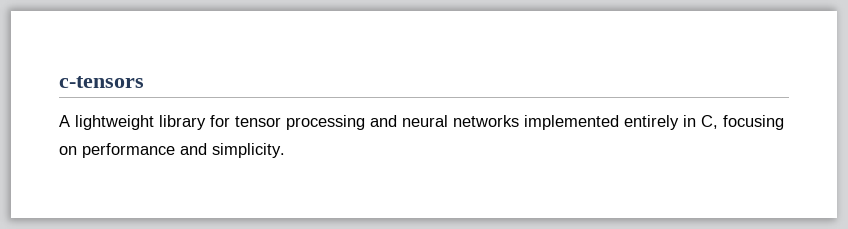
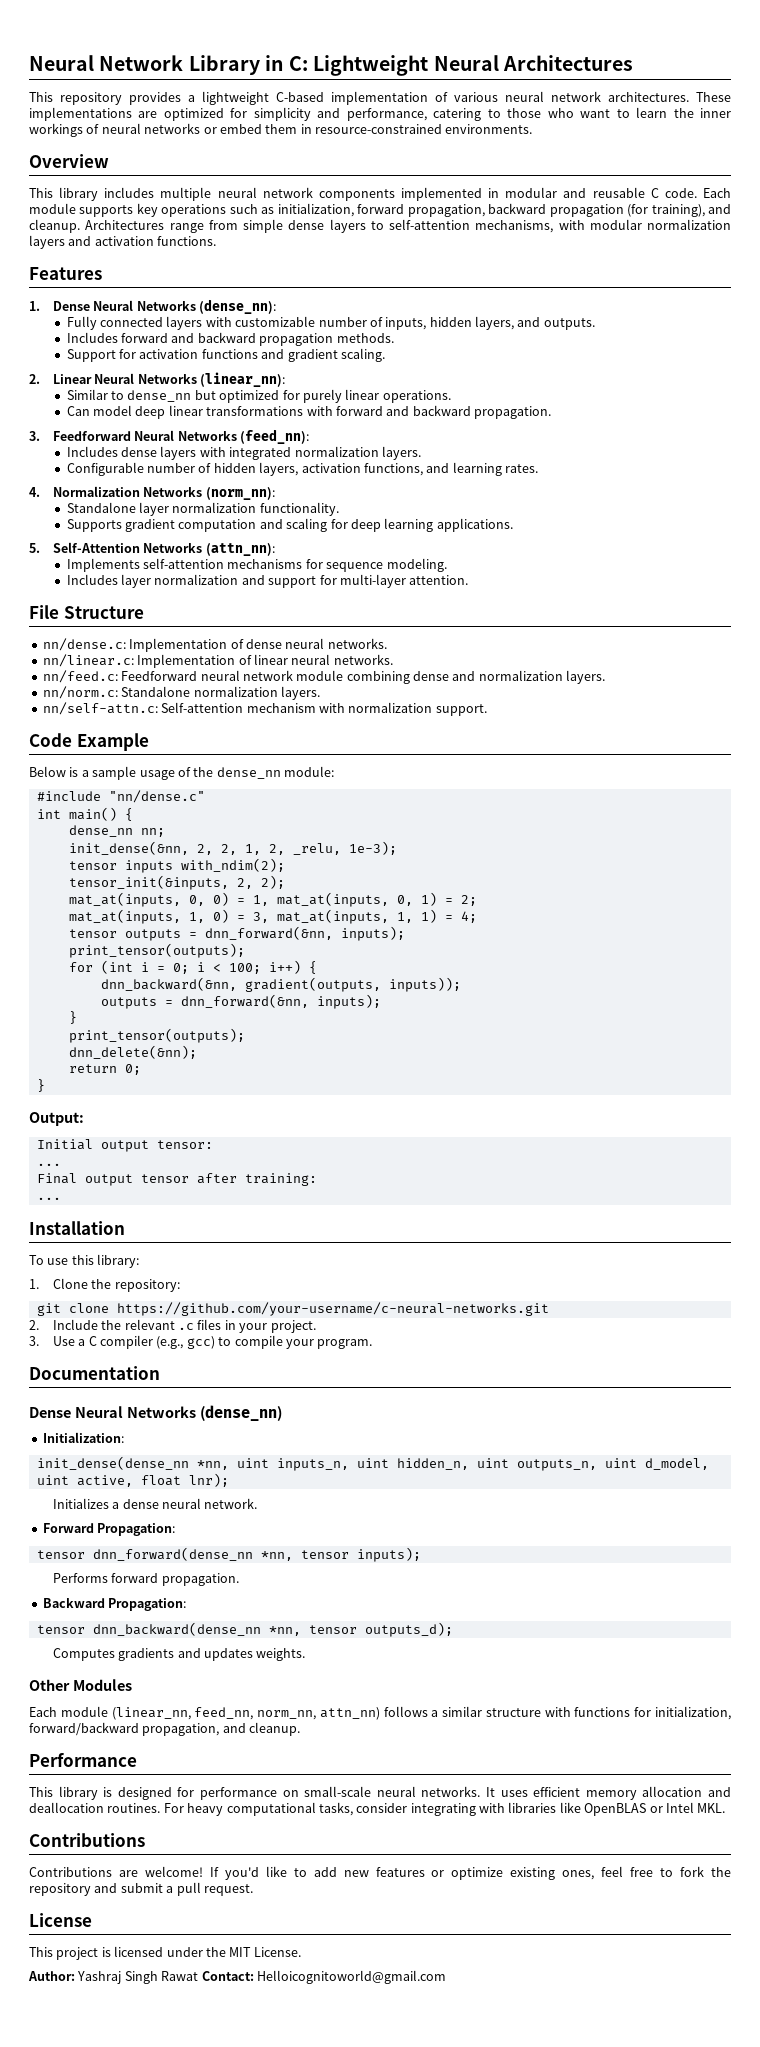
[59,76,144,88] [59,115,784,130] [59,143,285,158] c-tensors // A lightweight library for tensor processing and neural networks implemented entirely in C, focusing on performance and simplicity. -> [29,55,633,76] [29,91,731,105] [29,107,731,121] [29,123,533,137] [29,154,109,168] [29,187,731,201] [29,203,731,217] [29,219,731,233] [29,235,217,249] [29,267,102,280] [29,299,277,314] [66,316,595,330] [66,332,394,346] [66,348,385,362] [29,372,286,387] [66,389,451,403] [66,405,552,419] [29,429,310,444] [66,446,421,460] [66,462,539,476] [29,486,275,500] [66,502,339,516] [66,518,513,532] [29,542,275,556] [66,558,447,572] [66,574,469,588] [29,605,144,619] [42,638,387,652] [42,654,393,668] [42,670,606,684] [42,686,320,700] [42,702,487,716] [29,733,149,751] [29,766,334,780] [36,790,205,803] [36,807,133,821] [68,825,165,837] [68,841,397,855] [68,858,285,873] [68,875,285,890] [68,892,477,907] [68,909,477,924] [68,926,405,941] [68,943,245,958] [68,960,317,974] [100,977,461,992] [100,994,381,1009] [68,1011,77,1024] [68,1028,245,1043] [68,1045,197,1059] [68,1064,141,1075] [36,1079,45,1092] [29,1112,84,1126] [36,1139,213,1152] [36,1163,61,1166] [36,1173,317,1186] [36,1197,61,1200] [29,1221,125,1235] [29,1254,140,1268] [29,1278,180,1292] [36,1302,549,1316] [29,1319,316,1333] [29,1335,373,1349] [29,1366,160,1380] [29,1405,282,1421] [42,1432,124,1443] [36,1456,709,1471] [36,1473,229,1487] [52,1498,258,1509] [42,1523,176,1536] [36,1547,421,1562] [52,1573,239,1586] [42,1598,187,1611] [36,1622,453,1637] [52,1648,306,1661] [29,1679,132,1691] [29,1706,731,1720] [29,1722,301,1736] [29,1753,137,1767] [29,1786,732,1800] [29,1802,726,1816] [29,1833,145,1847] [29,1866,732,1880] [29,1882,253,1896] [29,1913,92,1927] [29,1946,301,1960] [28,1970,446,1984] Neural Network Library in C: Lightweight Neural Architectures // This repository provides a lightweight C-based implementation of various neural network architectures. These implementations are optimized for simplicity and performance, catering to those who want to learn the inner workings of neural networks or embed them in resource-constrained environments. // Overview // This library includes multiple neural network components implemented in modular and reusable C code. Each module supports key operations such as initialization, forward propagation, backward propagation (for training), and cleanup. Architectures range from simple dense layers to self-attention mechanisms, with modular normalization layers and activation functions. // Features // 1. Dense Neural Networks (dense_nn): // Fully connected layers with customizable number of inputs, hidden layers, and outputs. // Includes forward and backward propagation methods. // Support for activation functions and gradient scaling. // 2. Linear Neural Networks (linear_nn): // Similar to dense_nn but optimized for purely linear operations. // Can model deep linear transformations with forward and backward propagation. // 3. Feedforward Neural Networks (feed_nn): // Includes dense layers with integrated normalization layers. // Configurable number of hidden layers, activation functions, and learning rates. // 4. Normalization Networks (norm_nn): // Standalone layer normalization functionality. // Supports gradient computation and scaling for deep learning applications. // 5. Self-Attention Networks (attn_nn): // Implements self-attention mechanisms for sequence modeling. // Includes layer normalization and support for multi-layer attention. // File Structure // nn/dense.c: Implementation of dense neural networks. // nn/linear.c: Implementation of linear neural networks. // nn/feed.c: Feedforward neural network module combining dense and normalization layers. // nn/norm.c: Standalone normalization layers. // nn/self-attn.c: Self-attention mechanism with normalization support. // Code Example // Below is a sample usage of the dense_nn module: // #include "nn/dense.c" // int main() { // dense_nn nn; // init_dense(&nn, 2, 2, 1, 2, _relu, 1e-3); // tensor inputs with_ndim(2); // tensor_init(&inputs, 2, 2); // mat_at(inputs, 0, 0) = 1, mat_at(inputs, 0, 1) = 2; // mat_at(inputs, 1, 0) = 3, mat_at(inputs, 1, 1) = 4; // tensor outputs = dnn_forward(&nn, inputs); // print_tensor(outputs); // for (int i = 0; i < 100; i++) { // dnn_backward(&nn, gradient(outputs, inputs)); // outputs = dnn_forward(&nn, inputs); // } // print_tensor(outputs); // dnn_delete(&nn); // return 0; // } // Output: // Initial output tensor: // ... // Final output tensor after training: // ... // Installation // To use this library: // 1. Clone the repository: // git clone https://github.com/your-username/c-neural-networks.git // 2. Include the relevant .c files in your project. // 3. Use a C compiler (e.g., gcc) to compile your program. // Documentation // Dense Neural Networks (dense_nn) // Initialization: // init_dense(dense_nn *nn, uint inputs_n, uint hidden_n, uint outputs_n, uint d_model, uint active, float lnr); // Initializes a dense neural network. // Forward Propagation: // tensor dnn_forward(dense_nn *nn, tensor inputs); // Performs forward propagation. // Backward Propagation: // tensor dnn_backward(dense_nn *nn, tensor outputs_d); // Computes gradients and updates weights. // Other Modules // Each module (linear_nn, feed_nn, norm_nn, attn_nn) follows a similar structure with functions for initialization, forward/backward propagation, and cleanup. // Performance // This library is designed for performance on small-scale neural networks. It uses efficient memory allocation and deallocation routines. For heavy computational tasks, consider integrating with libraries like OpenBLAS or Intel MKL. // Contributions // Contributions are welcome! If you'd like to add new features or optimize existing ones, feel free to fork the repository and submit a pull request. // License // This project is licensed under the MIT License. // Author: Yashraj Singh Rawat Contact: Helloicognitoworld@gmail.com

